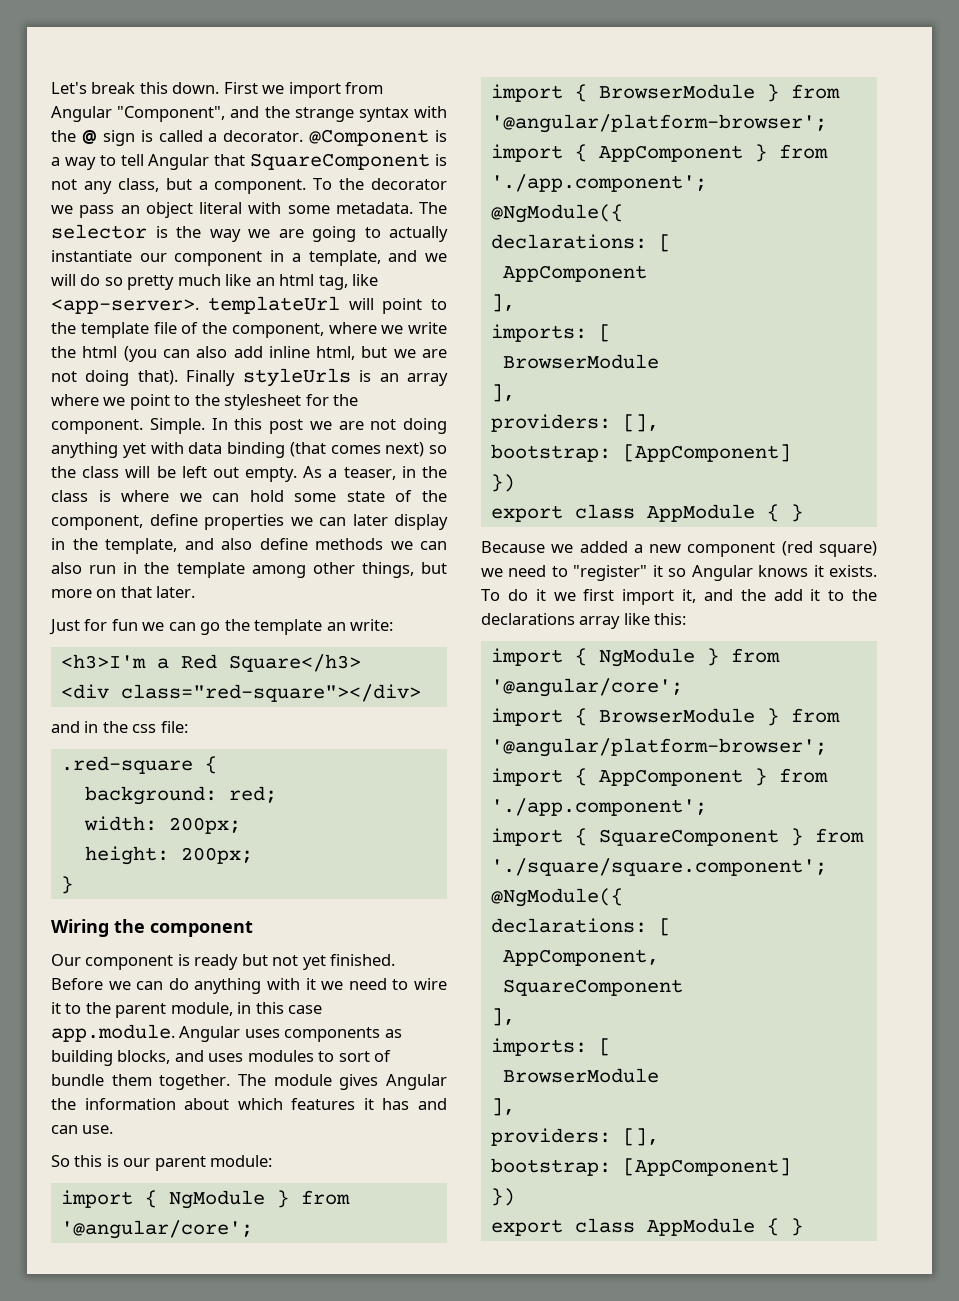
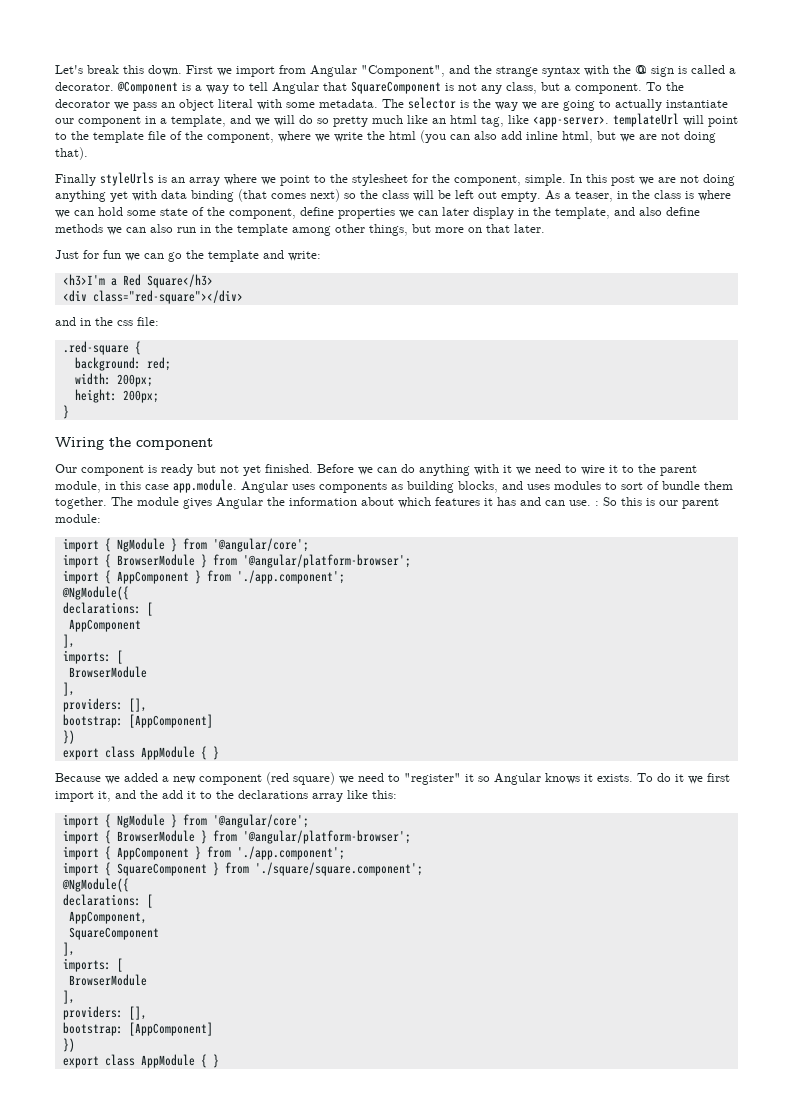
(178, 377) none -> (88, 153) //
[51,418,205,434] component. Simple. -> [454,174,566,186] component, simple.
[326,622,346,631] an -> [263,250,284,259] and
(114, 1129) // -> [595,501,599,506] :

